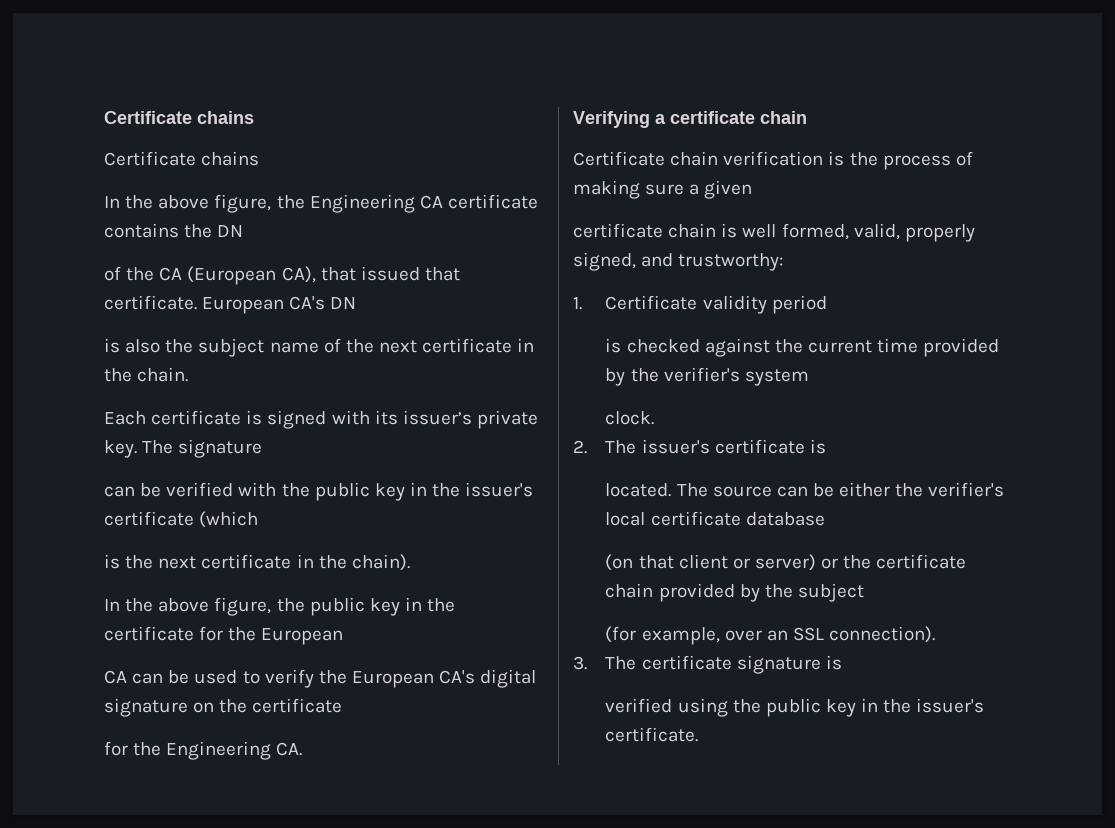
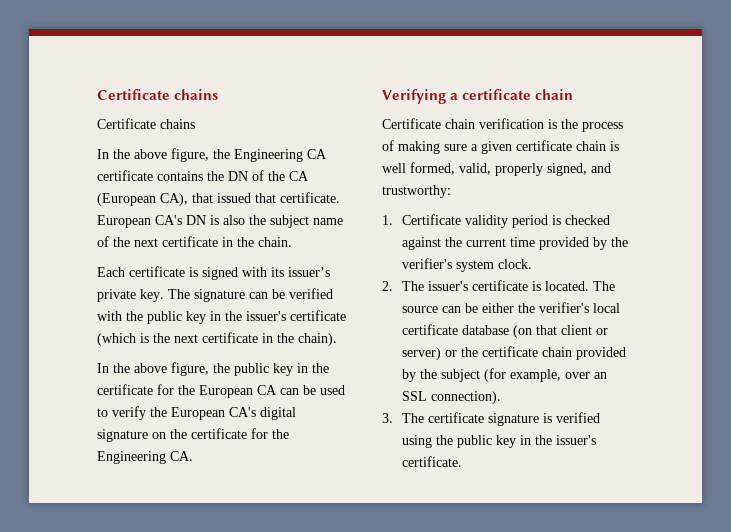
(244, 231) // -> (248, 176) none
(357, 303) // -> (206, 220) none
(263, 448) // -> (245, 295) none
(259, 519) // -> (136, 339) none
(344, 636) // -> (253, 391) none
(343, 705) // -> (247, 433) none
(753, 189) // -> (512, 147) none
(827, 304) // -> (548, 221) none
(809, 377) // -> (494, 266) none
(826, 446) // -> (541, 286) none
(825, 519) // -> (509, 330) none
(864, 592) // -> (480, 375) none
(842, 662) // -> (552, 418) none

